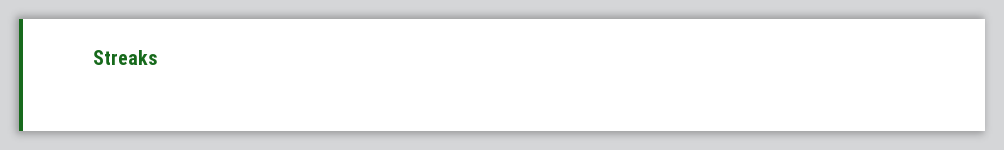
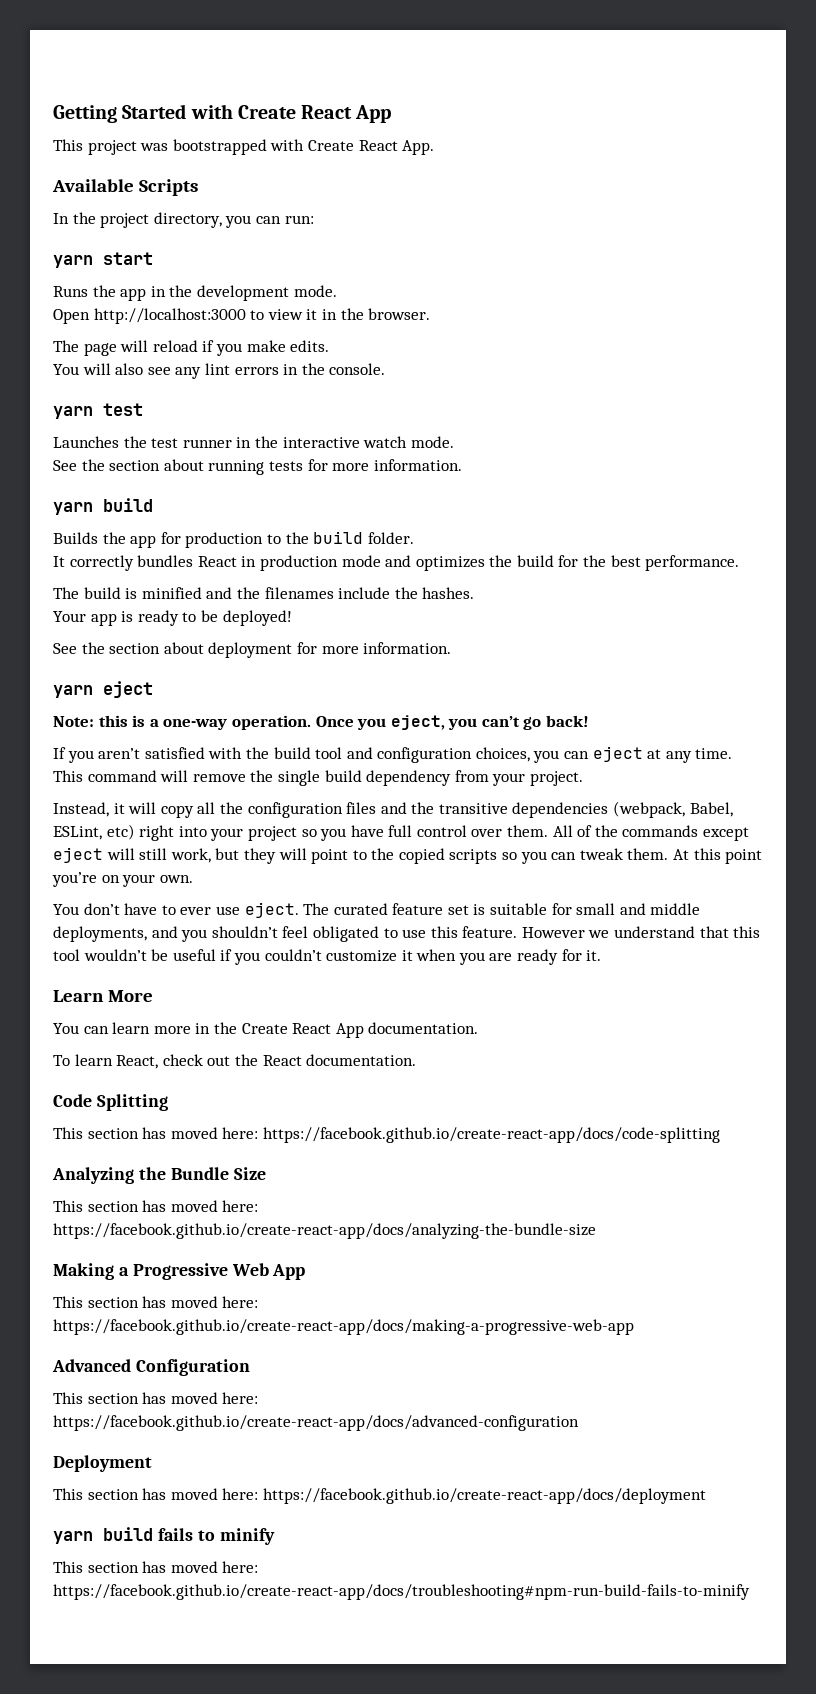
[93,50,158,65] Streaks -> [53,104,392,123] [53,139,435,155] [52,179,198,196] [53,212,314,228] [53,252,153,268] [53,285,337,301] [53,308,431,324] [53,340,330,356] [53,363,386,379] [53,403,143,419] [53,436,454,448] [53,459,462,475] [53,498,153,515] [53,531,414,548] [53,555,740,571] [53,587,475,599] [53,610,292,626] [53,642,452,658] [53,681,153,698] [53,715,590,730] [53,746,733,763] [53,770,583,786] [53,801,733,818] [53,824,750,841] [53,847,763,864] [52,872,193,887] [53,902,701,918] [53,926,761,942] [53,949,602,965] [53,990,153,1002] [53,1022,479,1038] [53,1054,417,1069] [53,1094,168,1111] [53,1127,720,1143] [52,1167,266,1184] [53,1200,259,1212] [53,1223,596,1239] [53,1263,306,1280] [53,1296,259,1308] [53,1319,634,1335] [52,1359,250,1376] [53,1392,259,1404] [53,1415,579,1431] [53,1455,152,1472] [53,1488,706,1504] [53,1527,275,1545] [53,1561,259,1573] [53,1584,750,1600] Getting Started with Create React App // This project was bootstrapped with Create React App. // Available Scripts // In the project directory, you can run: // yarn start // Runs the app in the development mode. // Open http://localhost:3000 to view it in the browser. // The page will reload if you make edits. // You will also see any lint errors in the console. // yarn test // Launches the test runner in the interactive watch mode. // See the section about running tests for more information. // yarn build // Builds the app for production to the build folder. // It correctly bundles React in production mode and optimizes the build for the best performance. // The build is minified and the filenames include the hashes. // Your app is ready to be deployed! // See the section about deployment for more information. // yarn eject // Note: this is a one-way operation. Once you eject, you can’t go back! // If you aren’t satisfied with the build tool and configuration choices, you can eject at any time. This command will remove the single build dependency from your project. // Instead, it will copy all the configuration files and the transitive dependencies (webpack, Babel, ESLint, etc) right into your project so you have full control over them. All of the commands except eject will still work, but they will point to the copied scripts so you can tweak them. At this point you’re on your own. // You don’t have to ever use eject. The curated feature set is suitable for small and middle deployments, and you shouldn’t feel obligated to use this feature. However we understand that this tool wouldn’t be useful if you couldn’t customize it when you are ready for it. // Learn More // You can learn more in the Create React App documentation. // To learn React, check out the React documentation. // Code Splitting // This section has moved here: https://facebook.github.io/create-react-app/docs/code-splitting // Analyzing the Bundle Size // This section has moved here: https://facebook.github.io/create-react-app/docs/analyzing-the-bundle-size // Making a Progressive Web App // This section has moved here: https://facebook.github.io/create-react-app/docs/making-a-progressive-web-app // Advanced Configuration // This section has moved here: https://facebook.github.io/create-react-app/docs/advanced-configuration // Deployment // This section has moved here: https://facebook.github.io/create-react-app/docs/deployment // yarn build fails to minify // This section has moved here: https://facebook.github.io/create-react-app/docs/troubleshooting#npm-run-build-fails-to-minify

